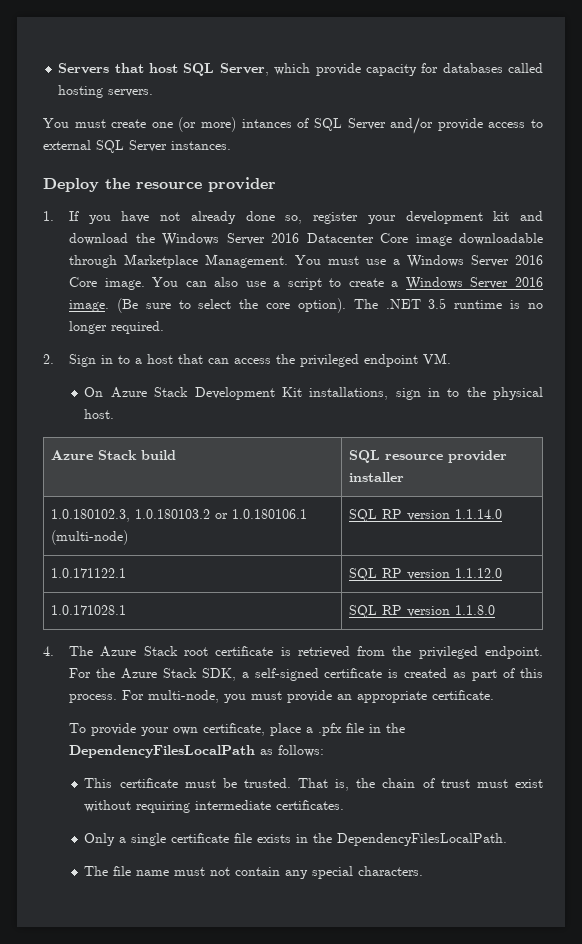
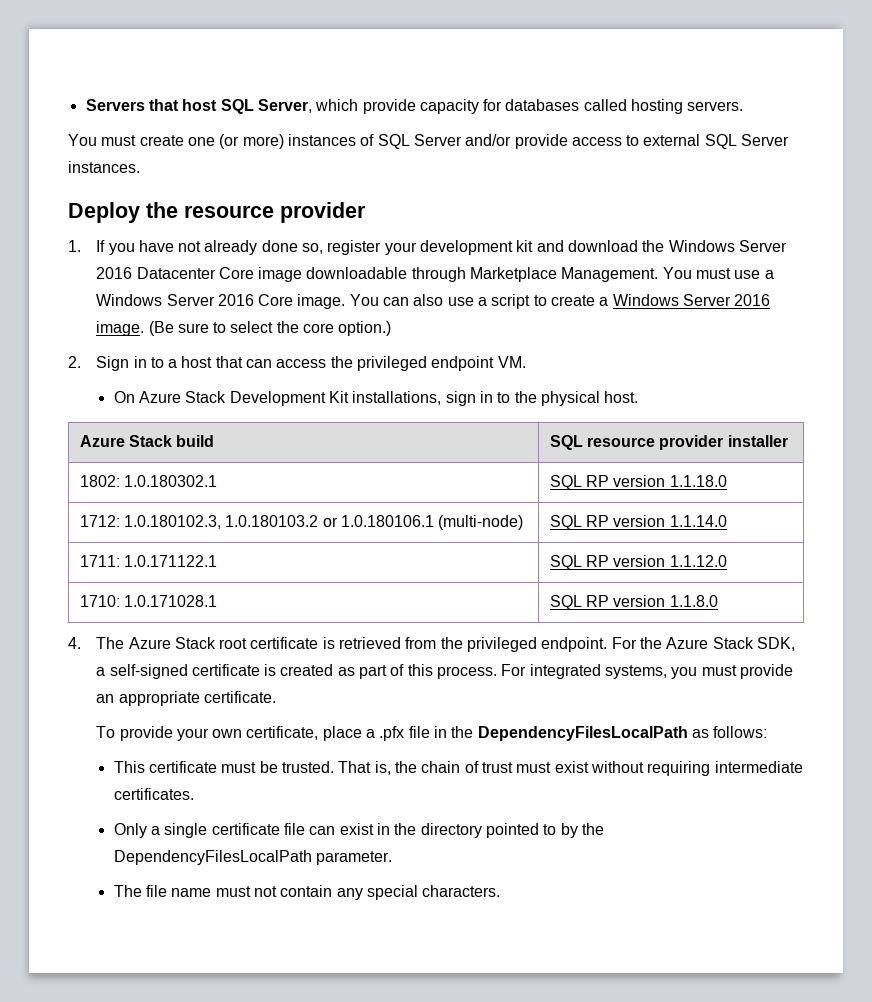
[241,119,292,128] intances -> [287,134,356,146] instances
[297,298,543,313] [69,321,165,334] option). The .NET 3.5 runtime is no longer required. -> [338,321,392,336] option.)
(404, 477) none -> [79,475,217,487] [549,475,727,490] [79,515,120,527] 1802: 1.0.180302.1 | SQL RP version 1.1.18.0 // 1712:
(502, 514) none -> [79,555,120,567] 1711:
(502, 573) none -> [79,595,120,607] 1710:
[148,690,220,703] multi-node, -> [529,664,668,679] integrated systems,
[257,833,508,846] exists in the DependencyFilesLocalPath. -> [309,823,604,838] [113,850,393,865] can exist in the directory pointed to by the DependencyFilesLocalPath parameter.

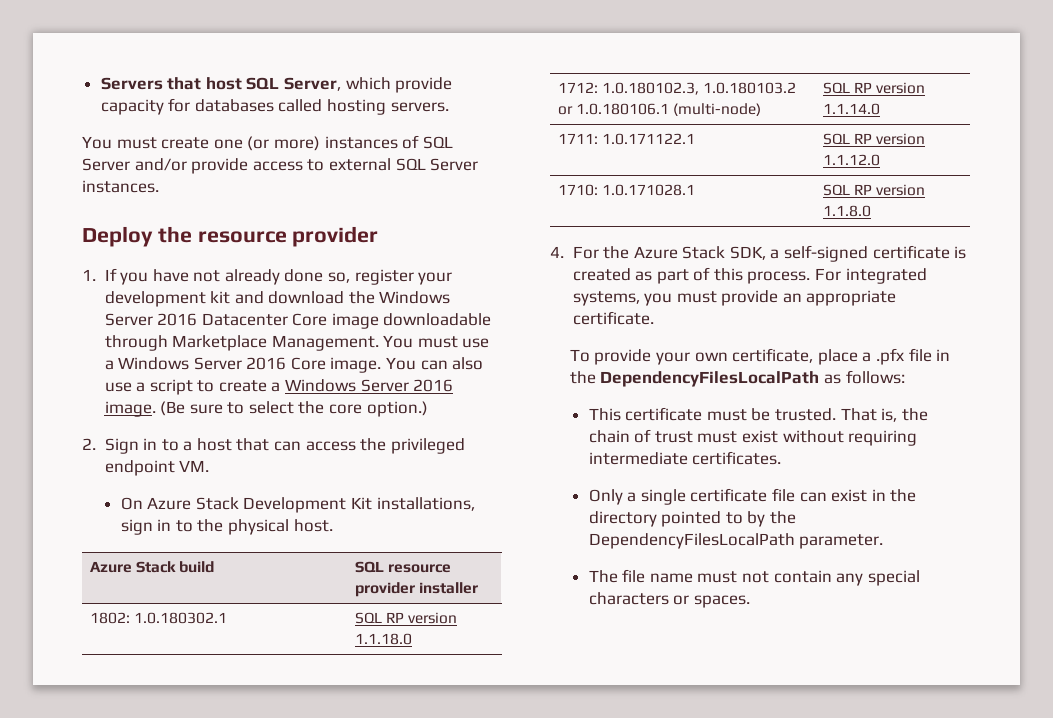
[96,637,608,652] The Azure Stack root certificate is retrieved from the privileged endpoint. -> (564, 252) none
[422,885,501,897] characters. -> [588,592,750,608] characters or spaces.

